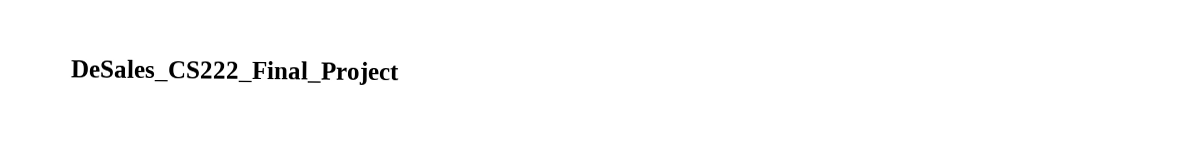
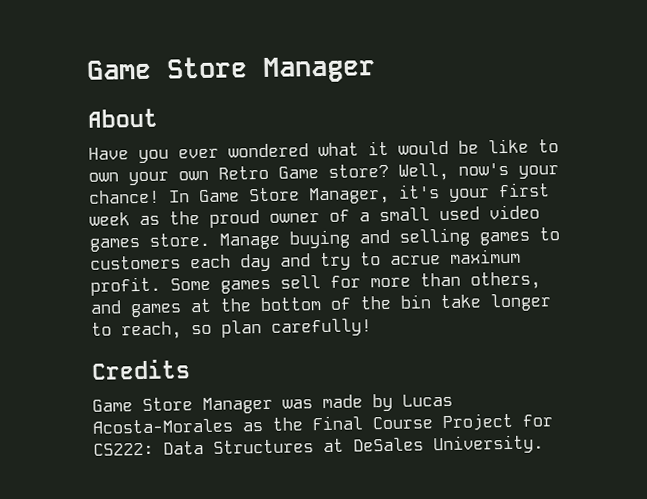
[70,59,400,86] DeSales_CS222_Final_Project -> [86,56,376,83] [87,108,158,128] [88,138,559,164] [88,162,559,186] [89,182,550,205] [89,204,540,228] [89,227,560,252] [90,248,521,272] [90,271,541,296] [90,293,552,318] [91,318,372,340] [91,359,191,380] [92,393,453,415] [92,412,553,434] [93,434,544,456] Game Store Manager // About // Have you ever wondered what it would be like to own your own Retro Game store? Well, now's your chance! In Game Store Manager, it's your first week as the proud owner of a small used video games store. Manage buying and selling games to customers each day and try to acrue maximum profit. Some games sell for more than others, and games at the bottom of the bin take longer to reach, so plan carefully! // Credits // Game Store Manager was made by Lucas Acosta-Morales as the Final Course Project for CS222: Data Structures at DeSales University.

